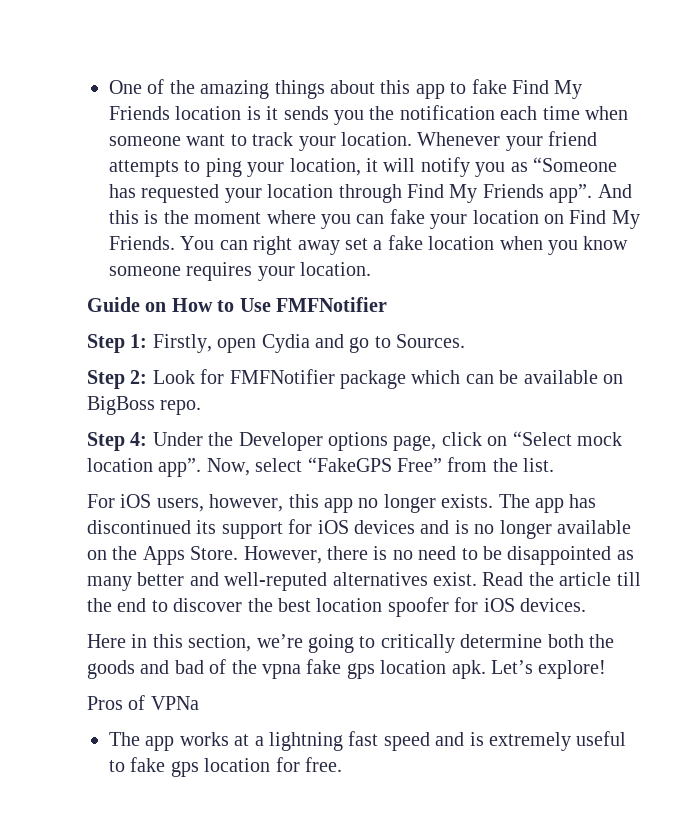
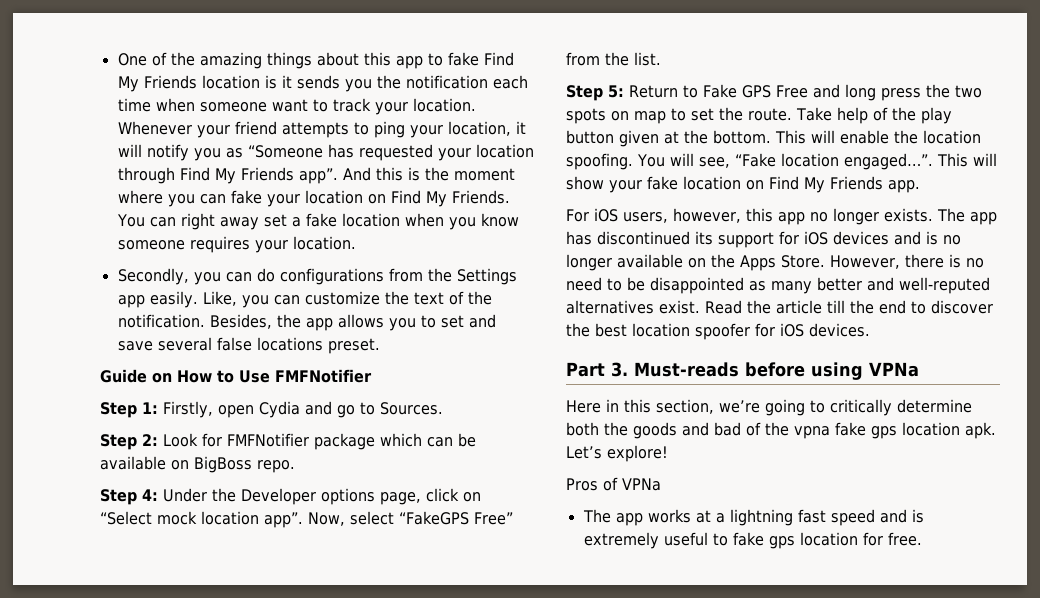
(372, 269) none -> [117,268,517,285] [117,291,492,308] [117,314,496,331] [117,337,380,354] // Secondly, you can do configurations from the Settings app easily. Like, you can customize the text of the notification. Besides, the app allows you to set and save several false locations preset.
(555, 465) none -> [566,84,982,101] [566,107,952,124] [566,130,981,147] [566,153,997,170] [566,176,920,193] // Step 5: Return to Fake GPS Free and long press the two spots on map to set the route. Take help of the play button given at the bottom. This will enable the location spoofing. You will see, “Fake location engaged…”. This will show your fake location on Find My Friends app.
(586, 605) none -> [566,362,919,380] // Part 3. Must-reads before using VPNa

